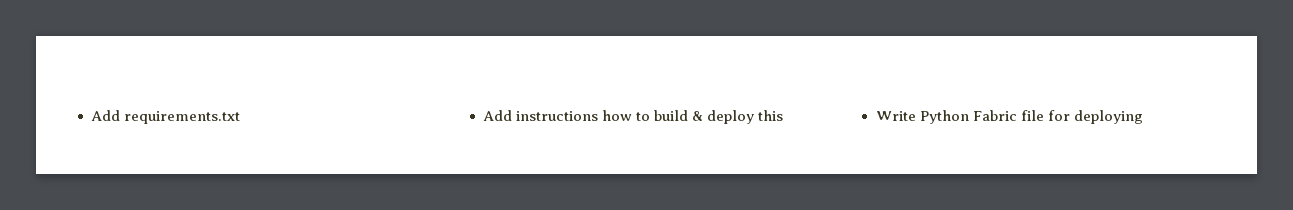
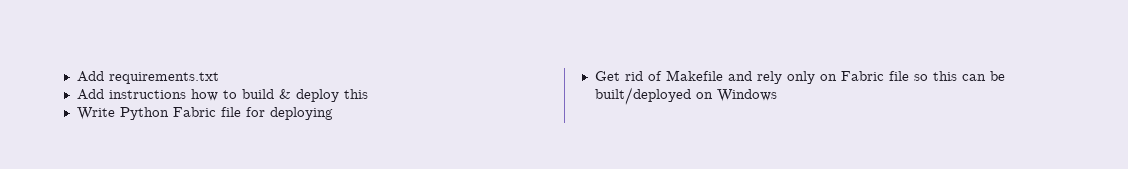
(1143, 117) none -> [594,70,1005,84] [594,87,777,105] // Get rid of Makefile and rely only on Fabric file so this can be built/deployed on Windows

